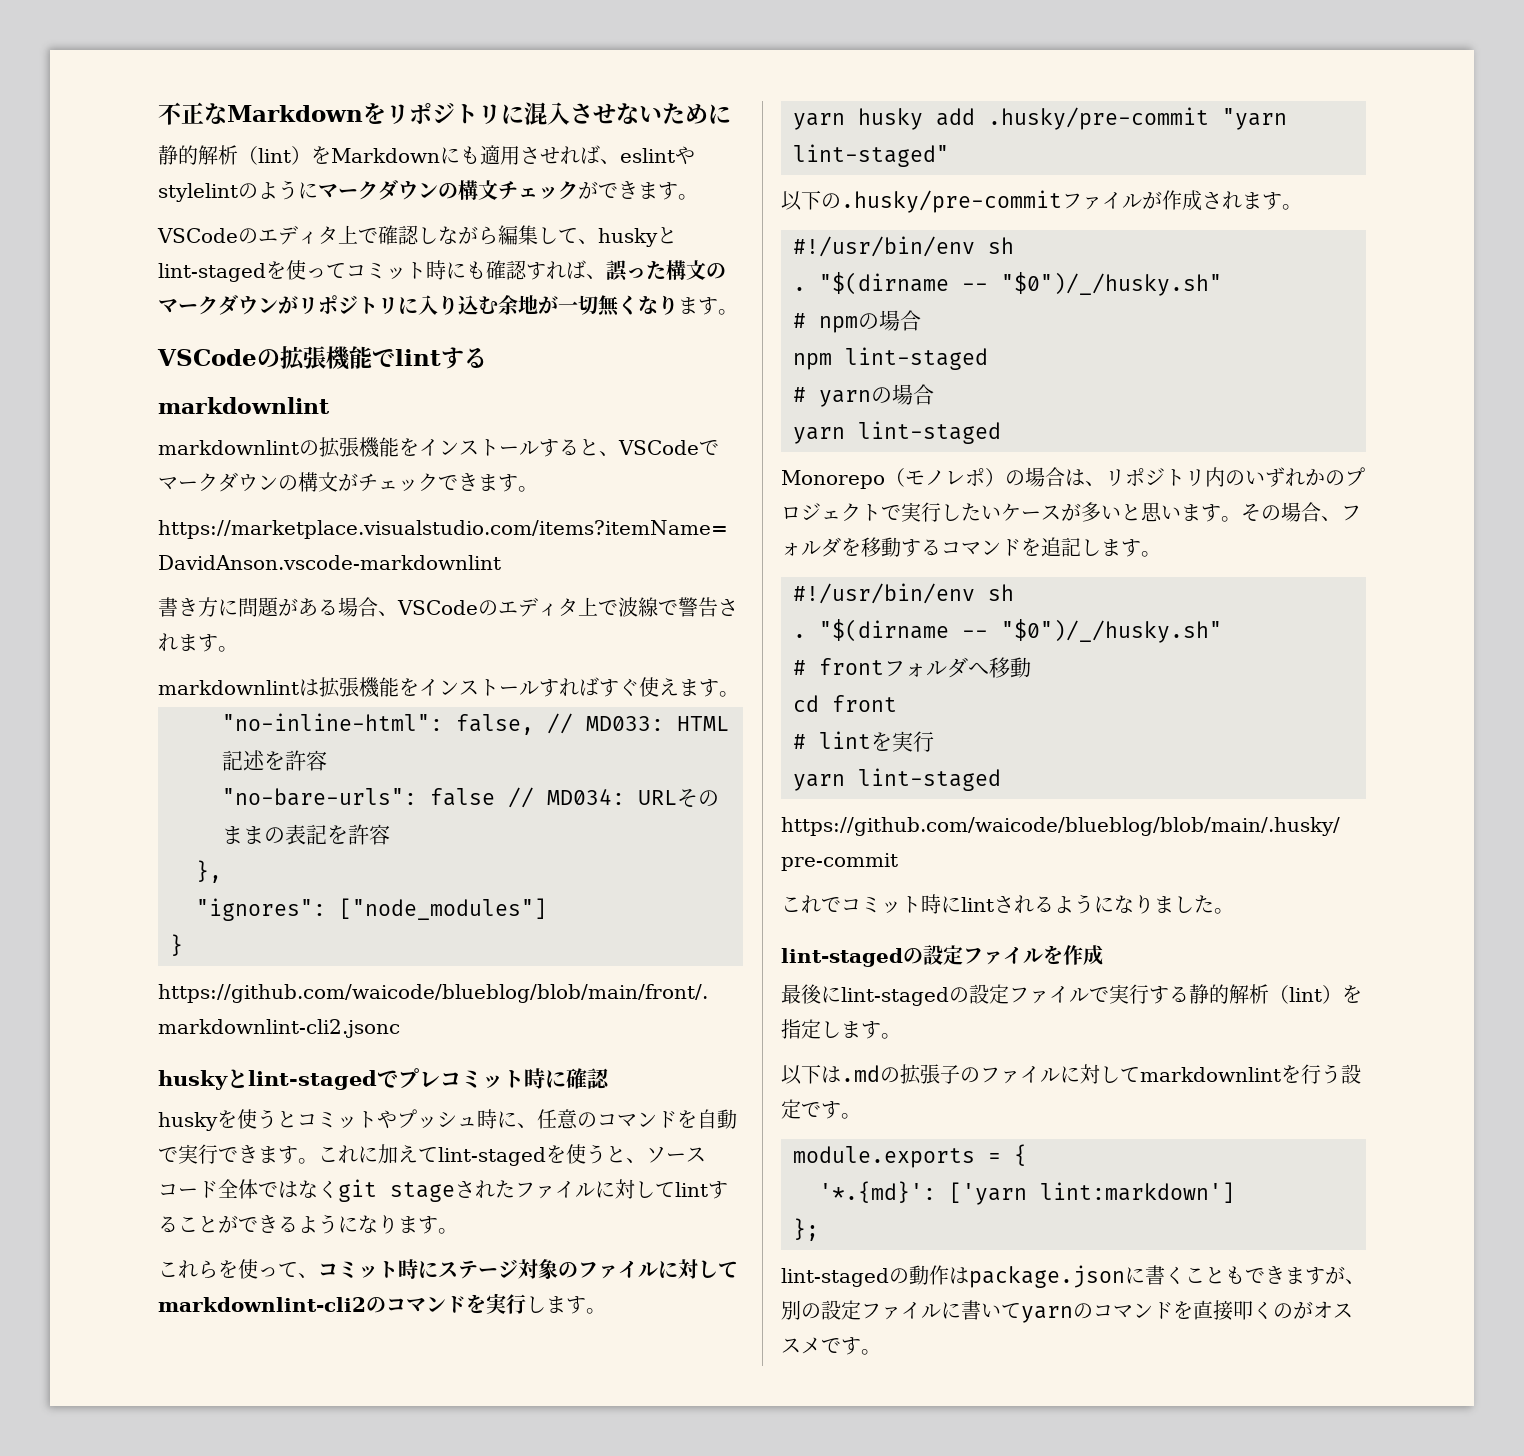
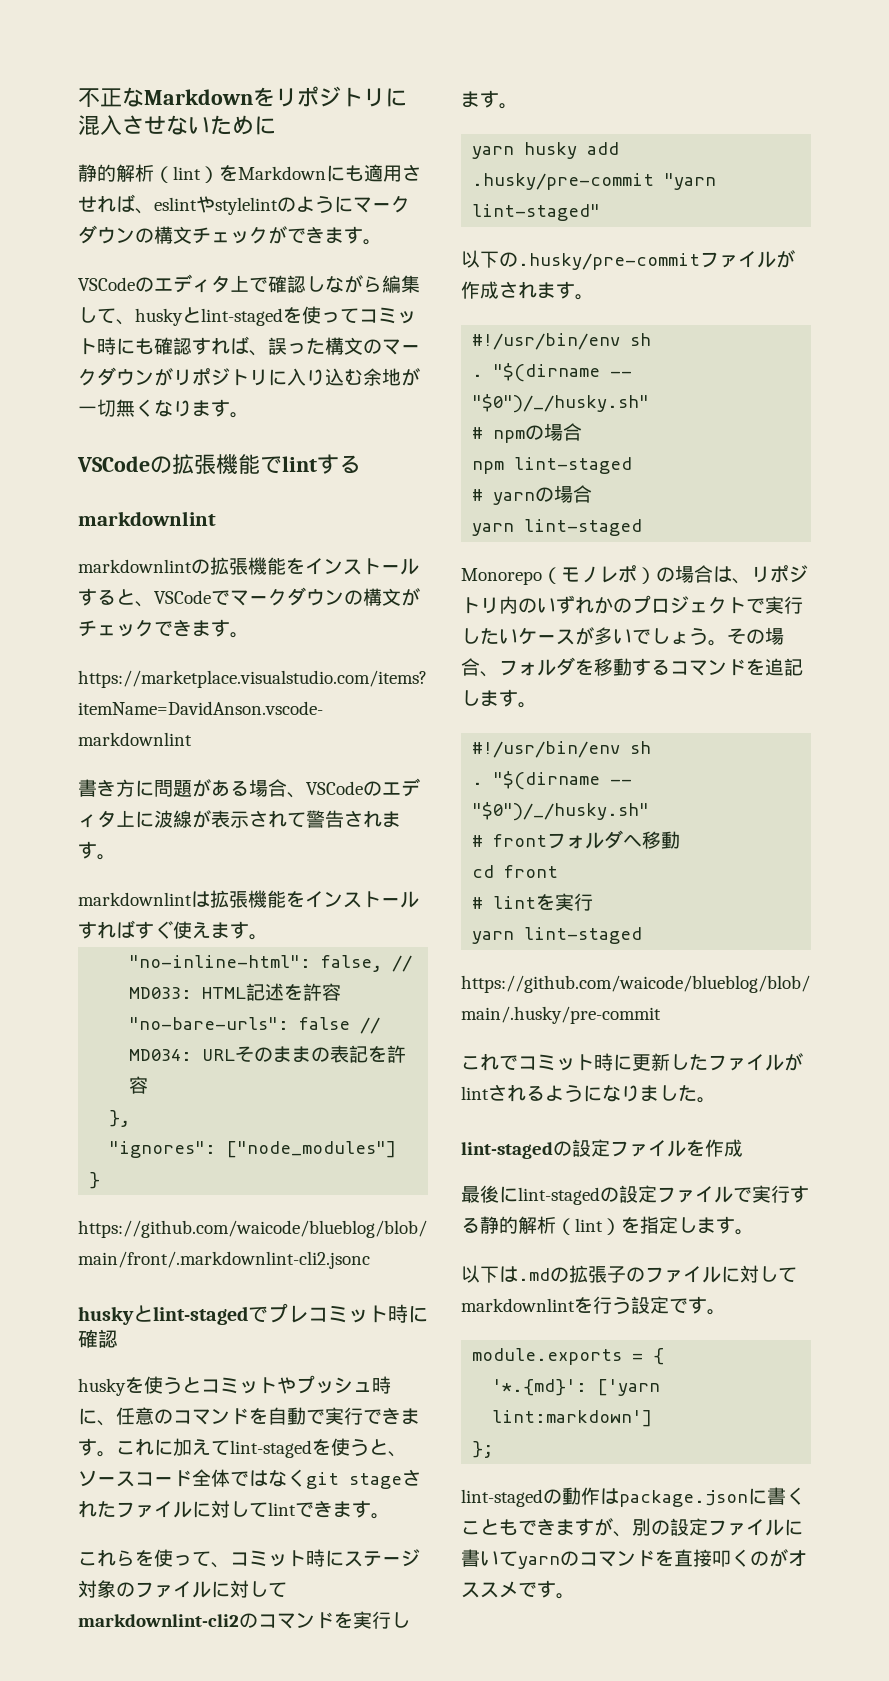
[598,597,678,617] で波線で -> [135,810,306,828] に波線が表示されて
[708,1181,728,1199] [158,1214,398,1234] することができるようになり -> [295,1500,333,1518] でき
[1121,502,1221,522] と思います -> [632,628,708,645] でしょう
(961, 904) none -> [632,1053,803,1071] 更新したファイルが

